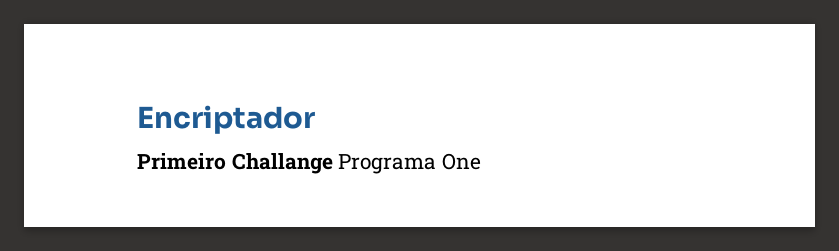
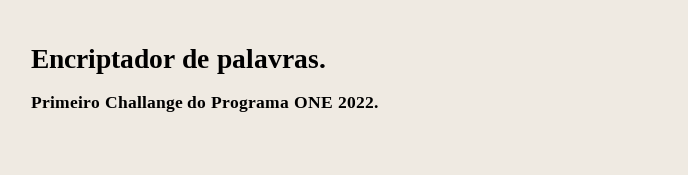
(315, 119) none -> [182,49,326,74] de palavras.
[338,153,482,174] Programa One -> [187,96,378,112] do Programa ONE 2022.

